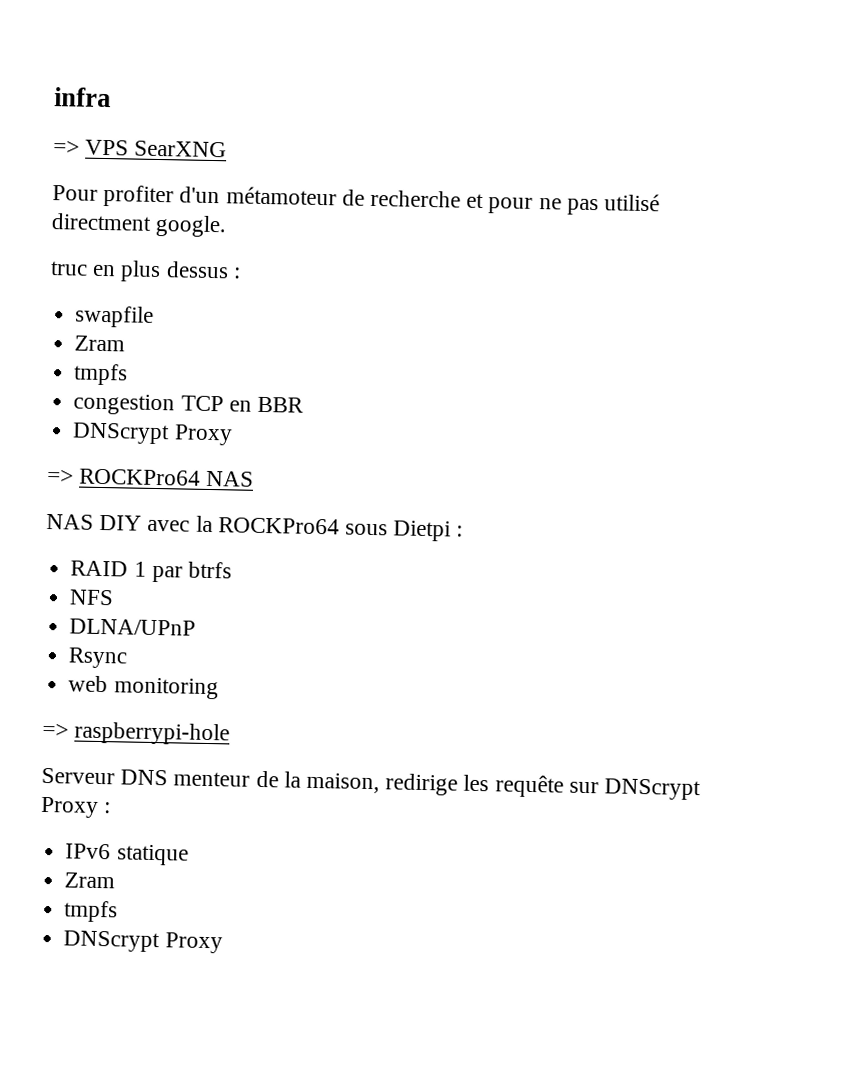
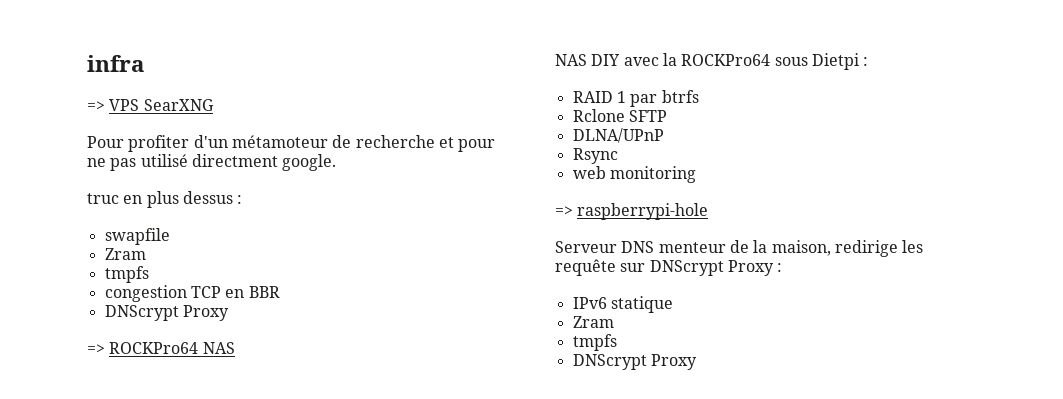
[69,589,115,606] NFS -> [572,109,667,122] Rclone SFTP

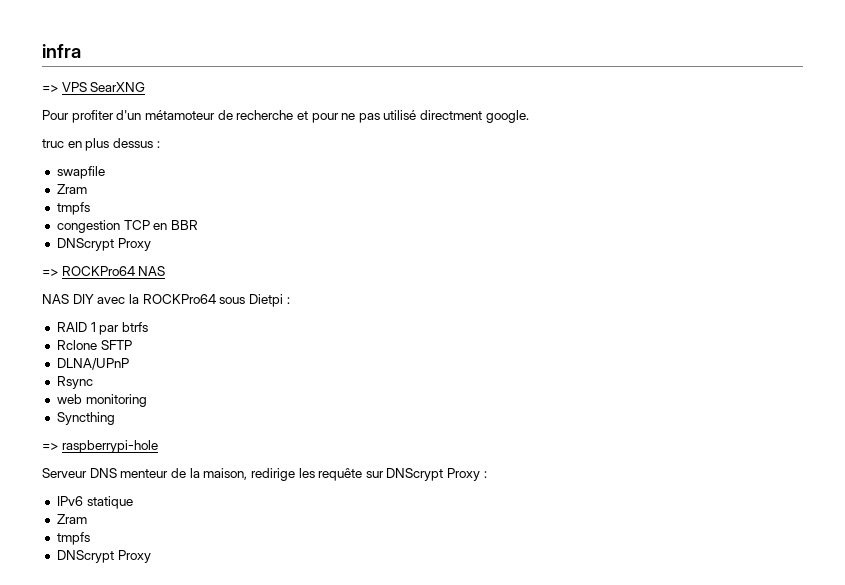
(696, 174) none -> [56,412,115,425] // Syncthing

